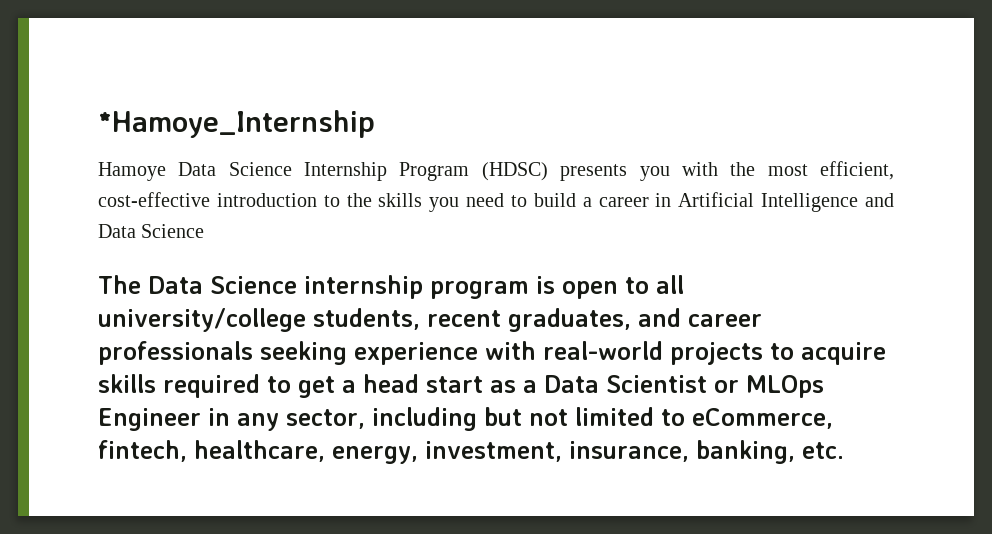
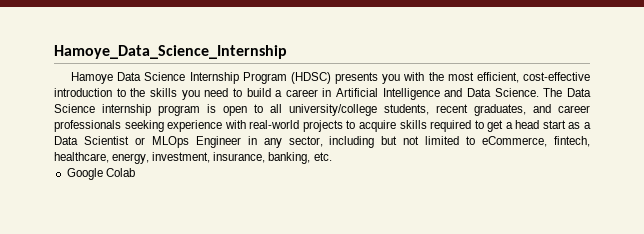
[98,110,375,138] *Hamoye_Internship -> [54,45,287,59] Hamoye_Data_Science_Internship
[141,224,205,238] Science // -> [494,88,539,97] Science.
(844, 450) none -> [66,168,135,180] // Google Colab

